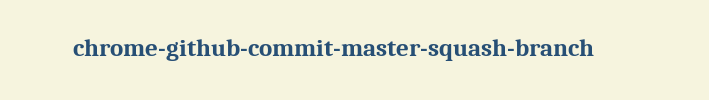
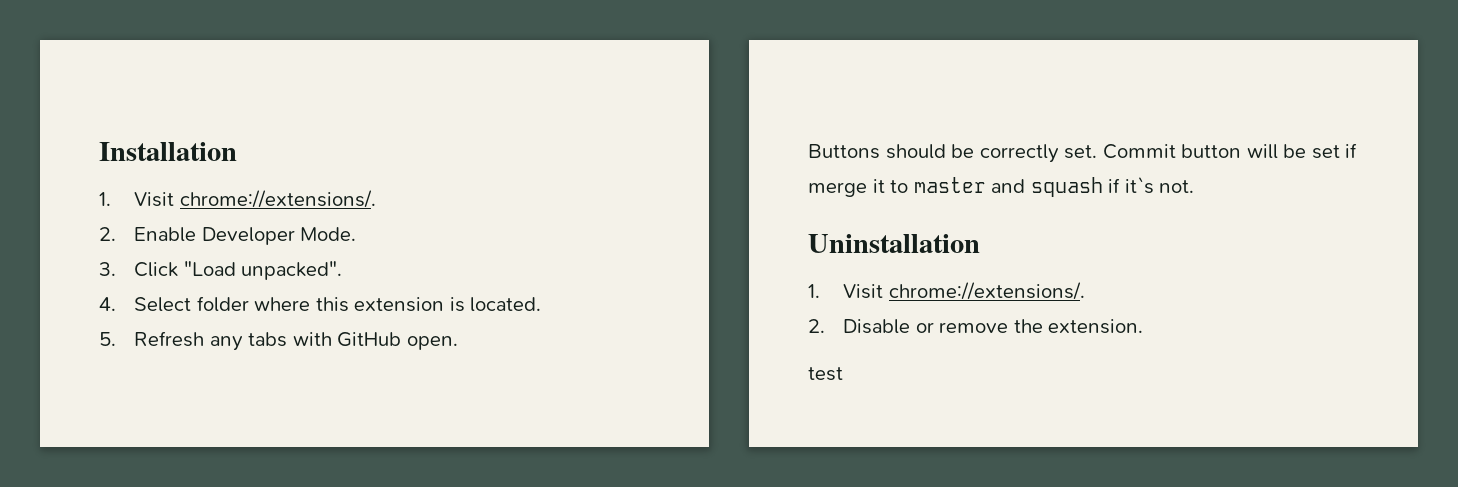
[73,39,594,61] chrome-github-commit-master-squash-branch -> [99,142,237,161] [99,190,376,208] [99,227,357,245] [99,261,343,280] [99,296,542,312] [99,331,458,351] [808,143,1358,163] [808,176,1195,197] [808,234,980,253] [808,282,1085,300] [808,319,1144,334] [808,367,843,381] Installation // 1. Visit chrome://extensions/. // 2. Enable Developer Mode. // 3. Click "Load unpacked". // 4. Select folder where this extension is located. // 5. Refresh any tabs with GitHub open. // Buttons should be correctly set. Commit button will be set if merge it to master and squash if it`s not. // Uninstallation // 1. Visit chrome://extensions/. // 2. Disable or remove the extension. // test

